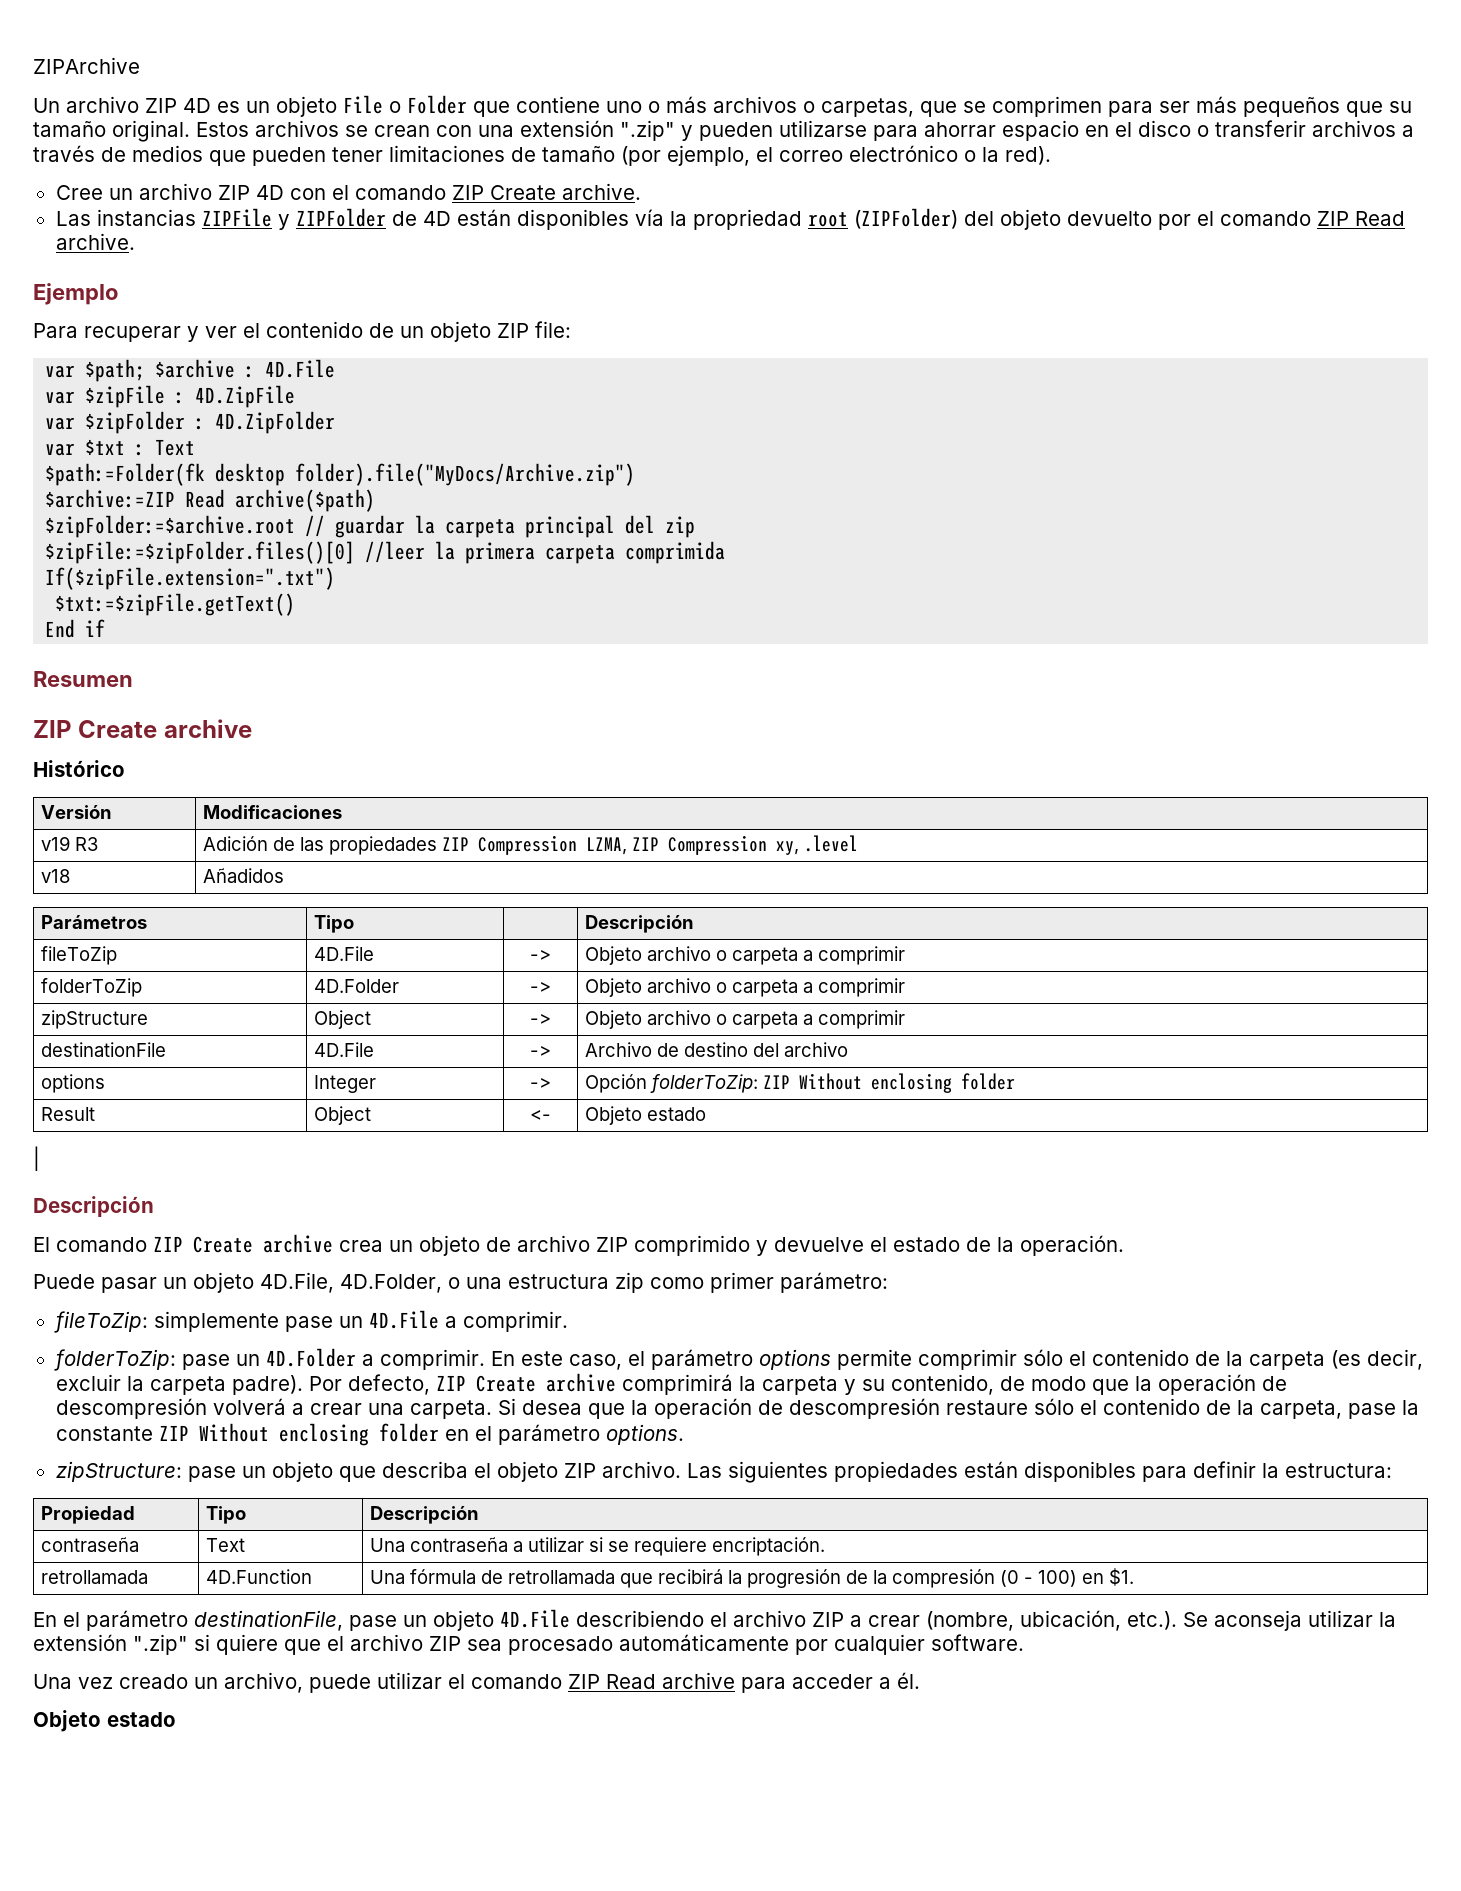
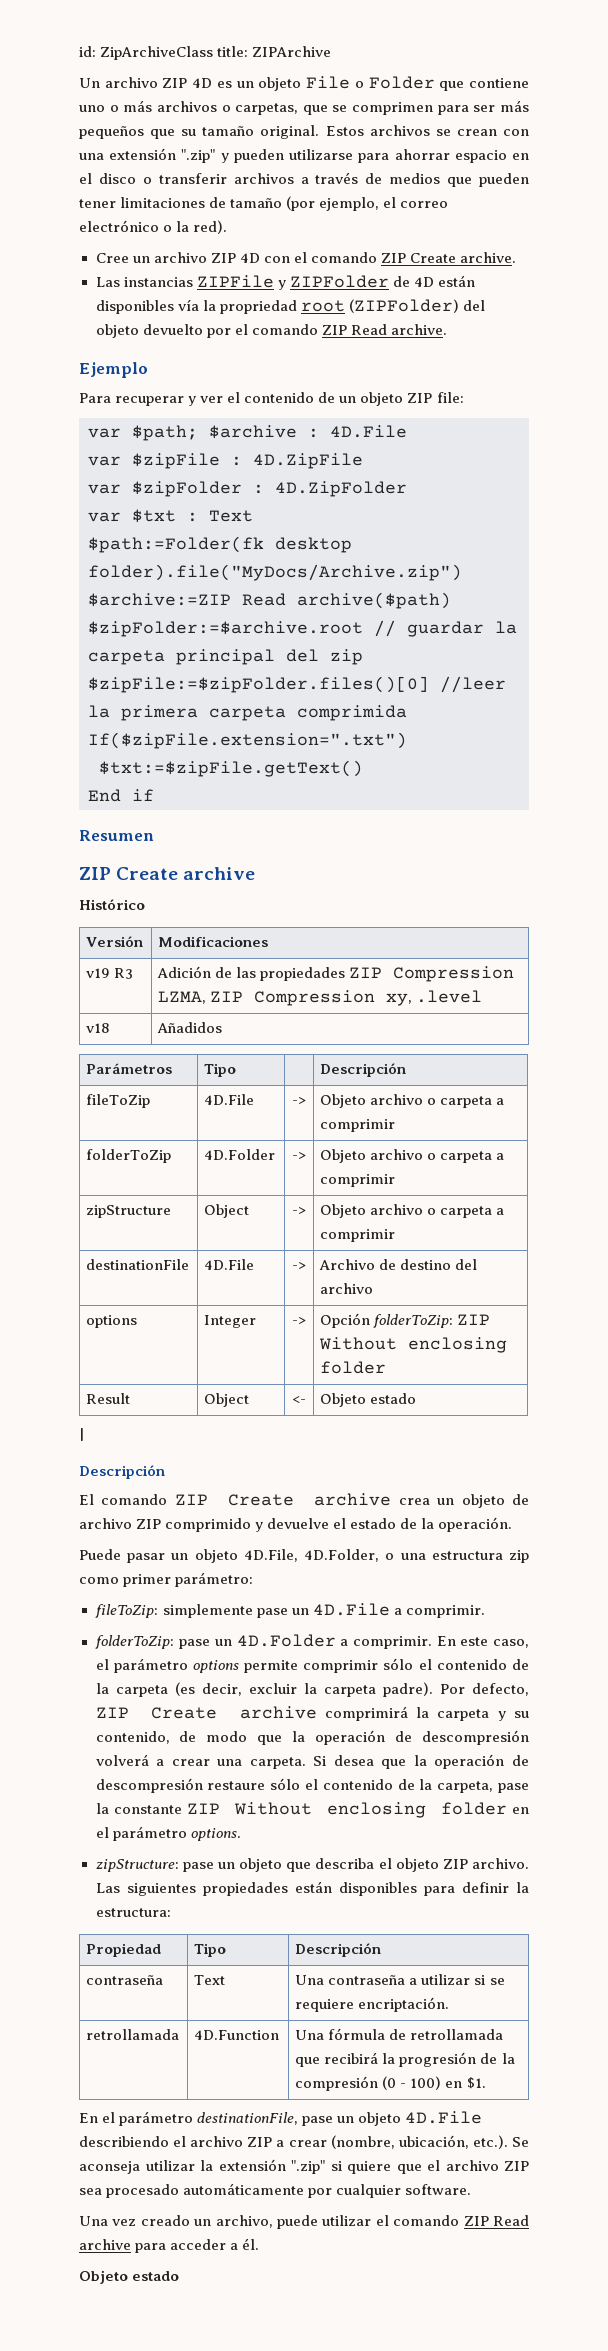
(33, 65) none -> [79,46,249,60] id: ZipArchiveClass title:

